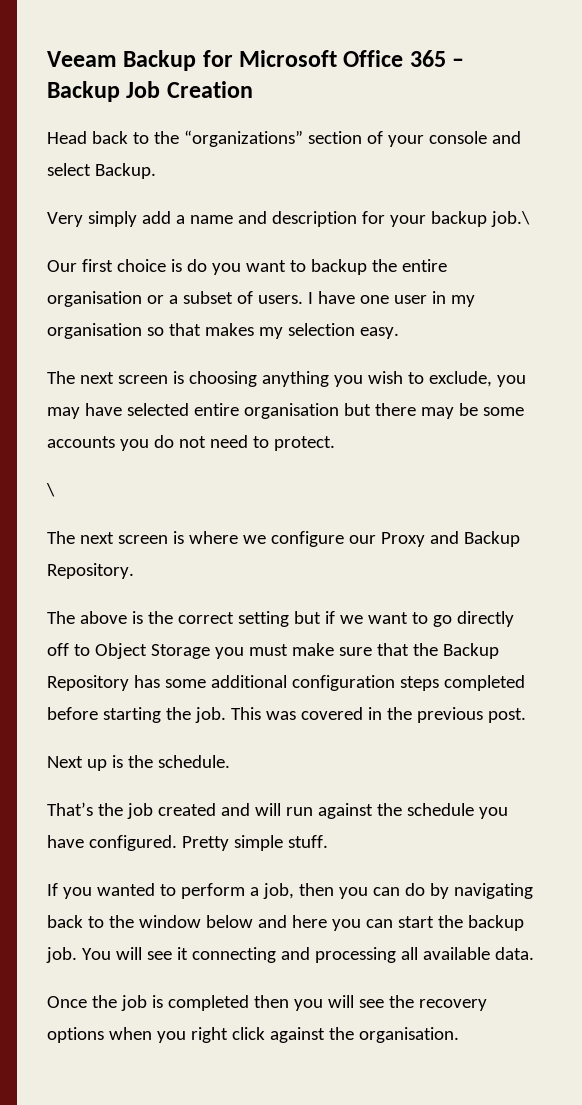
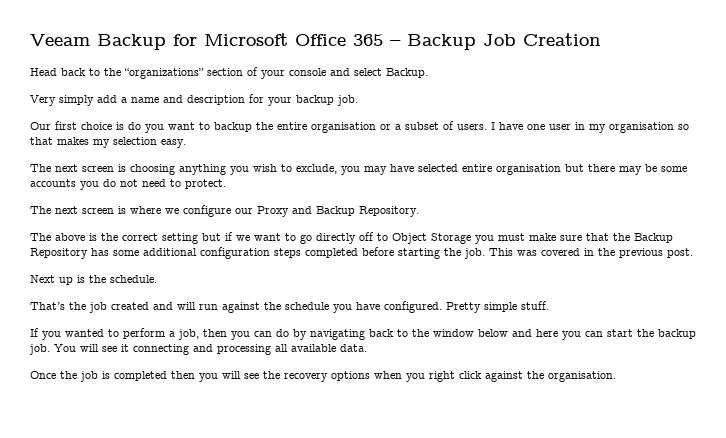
[490,211,530,227] job.\ -> [337,95,358,106] job.
[46,483,55,497] // \ -> (226, 184) none

